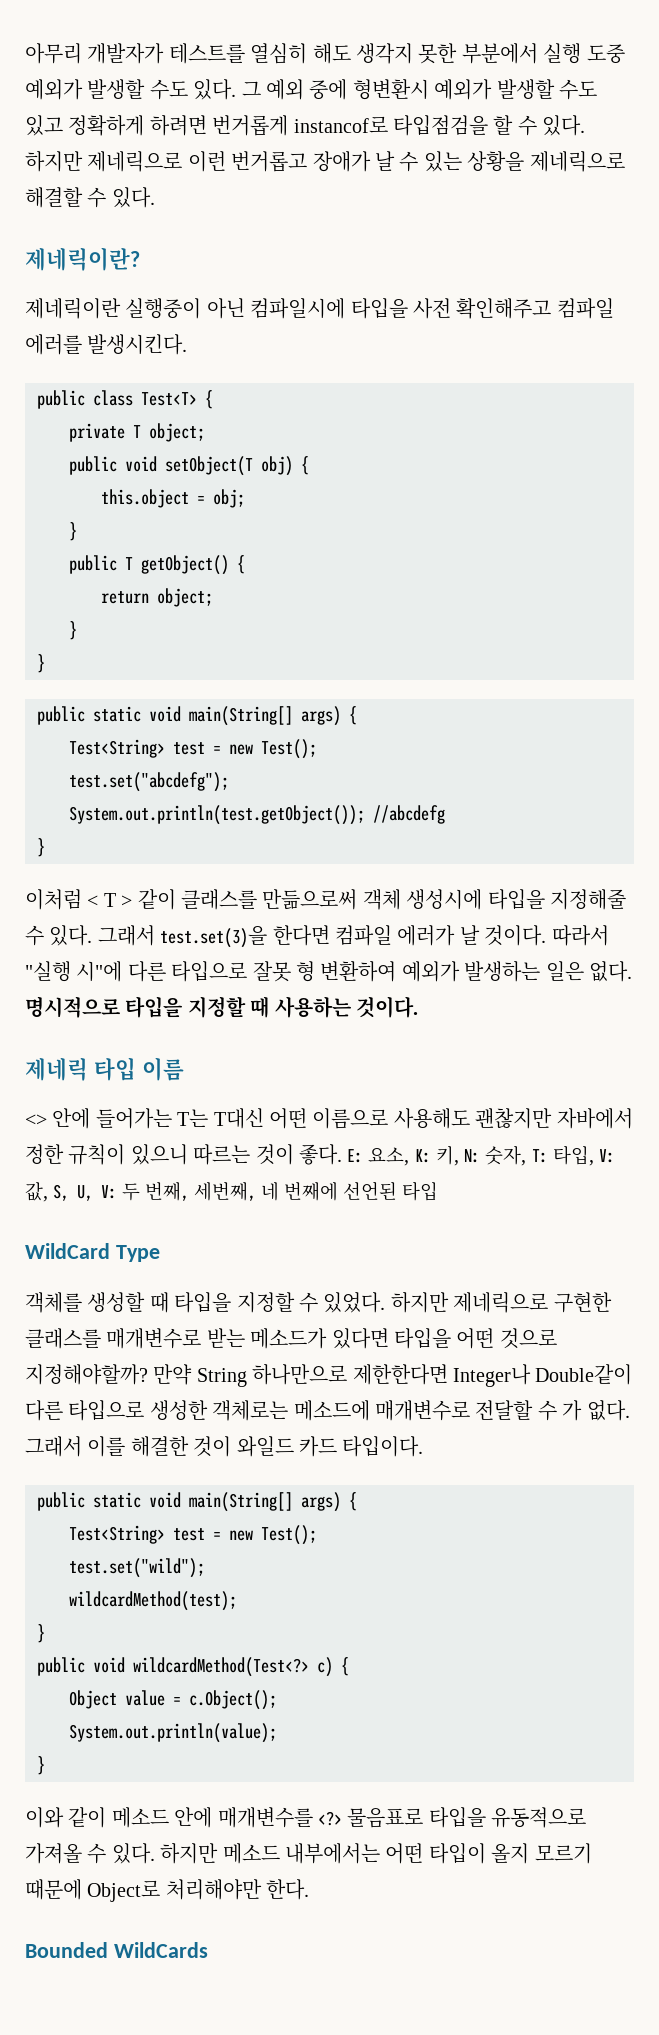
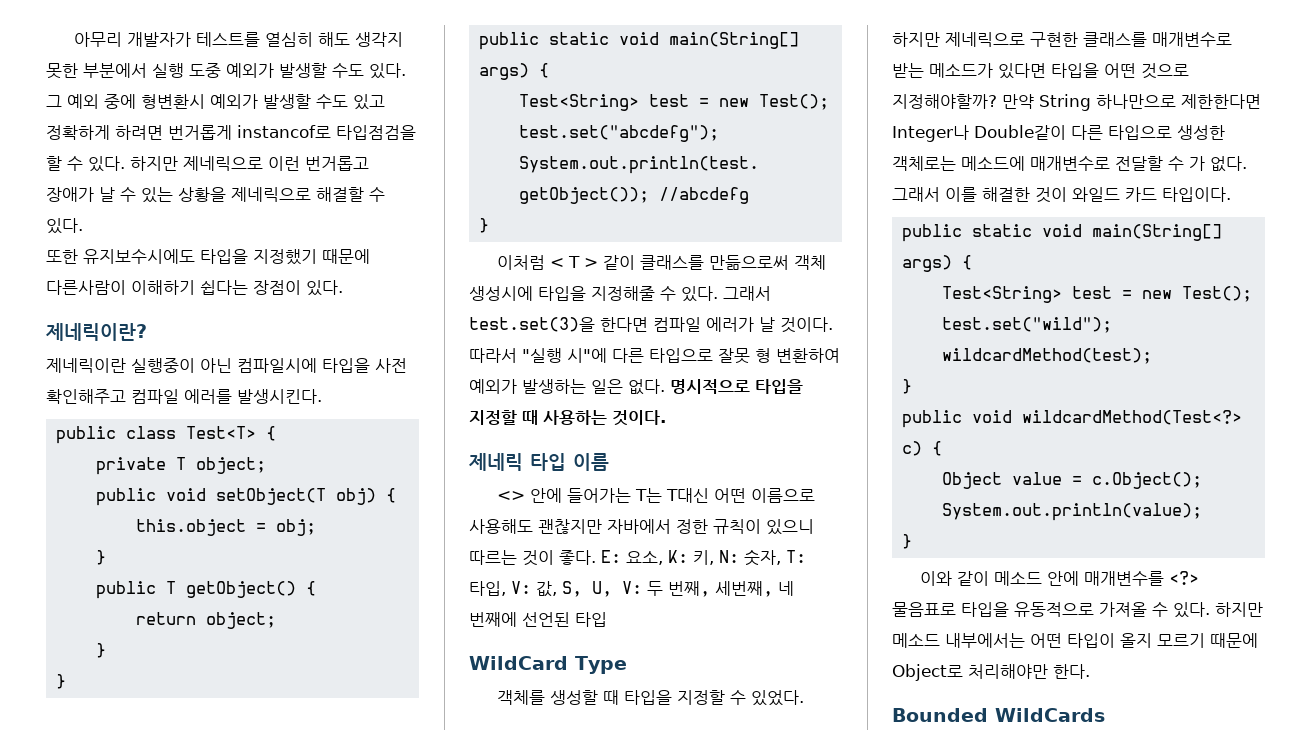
(155, 197) none -> [46,249,370,265] [46,280,343,296] // 또한 유지보수시에도 타입을 지정했기 때문에 다른사람이 이해하기 쉽다는 장점이 있다.

